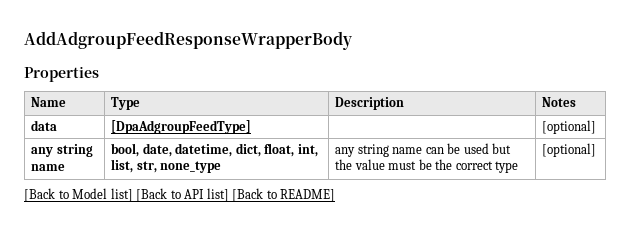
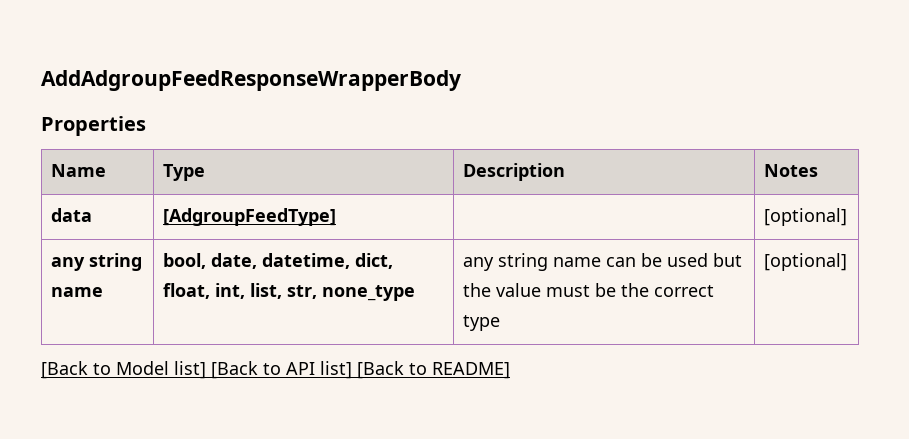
[111,120,252,134] [DpaAdgroupFeedType] -> [162,208,336,226] [AdgroupFeedType]

